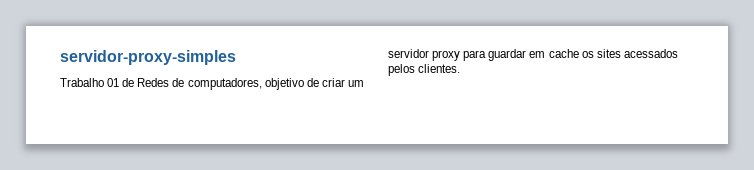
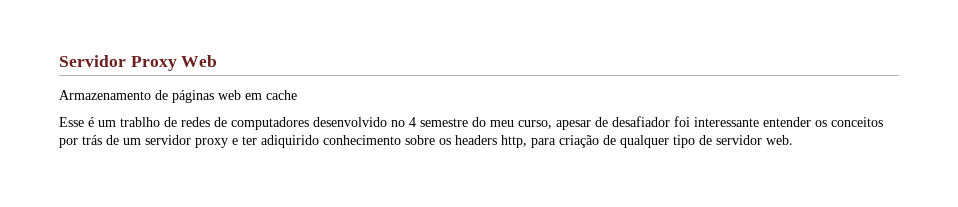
[60,50,236,65] [60,78,364,90] [388,49,678,61] [388,64,461,76] servidor-proxy-simples // Trabalho 01 de Redes de computadores, objetivo de criar um servidor proxy para guardar em cache os sites acessados pelos clientes. -> [59,55,218,71] [59,90,297,103] [59,116,883,130] [59,135,793,148] Servidor Proxy Web // Armazenamento de páginas web em cache // Esse é um trablho de redes de computadores desenvolvido no 4 semestre do meu curso, apesar de desafiador foi interessante entender os conceitos por trás de um servidor proxy e ter adiquirido conhecimento sobre os headers http, para criação de qualquer tipo de servidor web.

